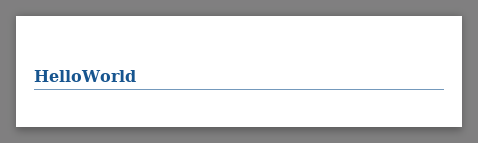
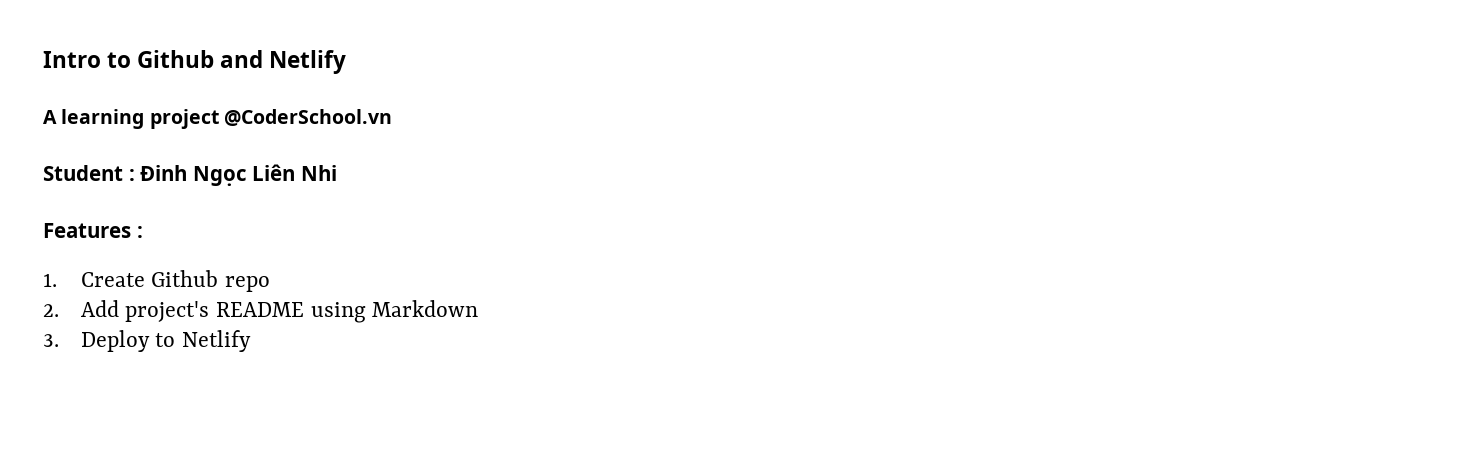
[34,70,136,82] HelloWorld -> [43,50,347,74] [43,109,392,129] [43,164,337,186] [43,223,143,238] [43,270,270,292] [43,300,479,323] [43,330,251,352] Intro to Github and Netlify // A learning project @CoderSchool.vn // Student : Đinh Ngọc Liên Nhi // Features : // 1. Create Github repo // 2. Add project's README using Markdown // 3. Deploy to Netlify

